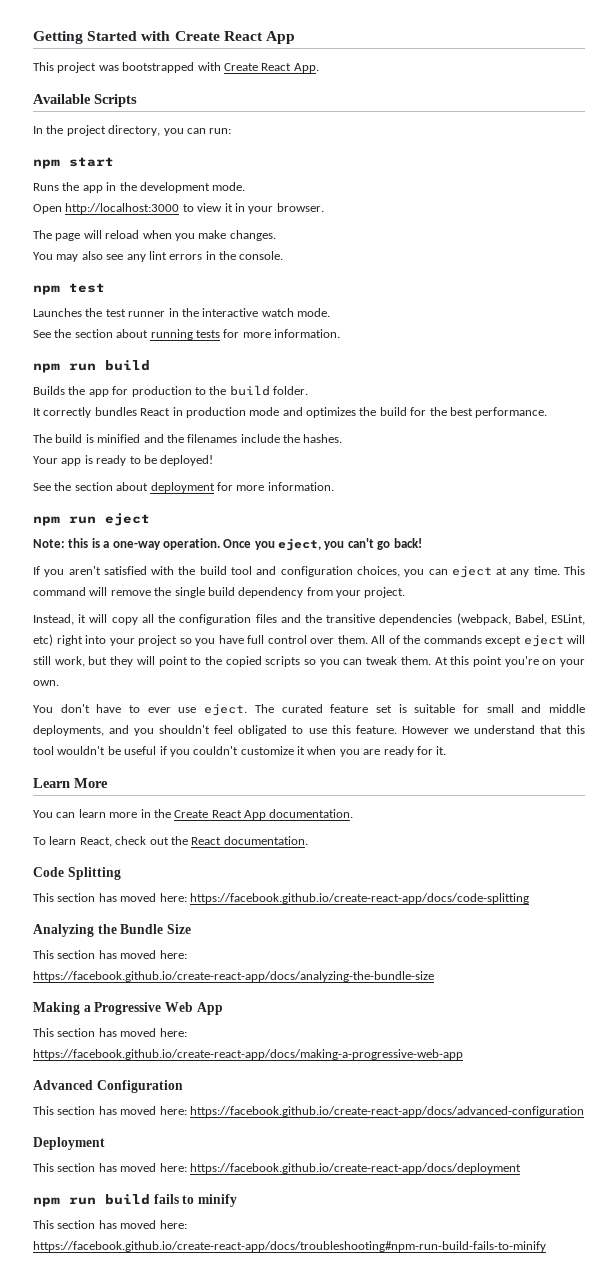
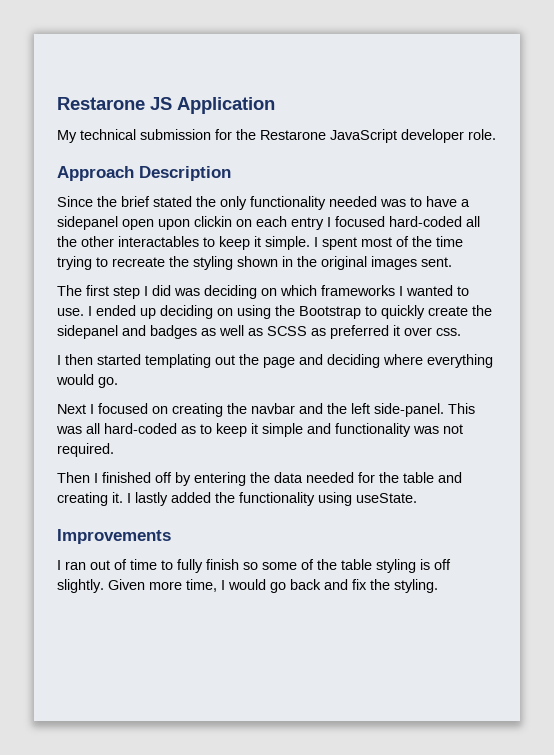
[33,31,295,44] [33,62,319,73] [33,94,137,107] [33,125,232,136] [33,157,114,169] [33,182,246,193] [33,203,324,214] [33,230,276,241] [33,251,284,262] [33,283,105,295] [33,308,330,317] [33,329,340,340] [33,360,150,373] [33,385,308,397] [33,407,548,418] [33,434,343,443] [33,455,214,466] [33,482,334,493] [33,513,150,526] [33,538,422,551] [33,566,585,578] [33,587,406,598] [33,613,585,625] [33,634,585,647] [33,656,585,667] [33,680,59,686] [33,704,585,716] [33,725,585,736] [33,746,447,757] [33,778,108,788] [33,809,354,820] [33,836,308,847] [33,867,121,880] [33,893,529,904] [33,924,191,937] [33,950,187,959] [33,971,434,982] [33,1002,223,1015] [33,1028,187,1037] [33,1049,463,1060] [33,1080,183,1093] [33,1106,584,1117] [33,1137,105,1150] [33,1163,521,1174] [33,1194,237,1207] [33,1220,187,1229] [33,1241,546,1252] Getting Started with Create React App // This project was bootstrapped with Create React App. // Available Scripts // In the project directory, you can run: // npm start // Runs the app in the development mode. // Open http://localhost:3000 to view it in your browser. // The page will reload when you make changes. // You may also see any lint errors in the console. // npm test // Launches the test runner in the interactive watch mode. // See the section about running tests for more information. // npm run build // Builds the app for production to the build folder. // It correctly bundles React in production mode and optimizes the build for the best performance. // The build is minified and the filenames include the hashes. // Your app is ready to be deployed! // See the section about deployment for more information. // npm run eject // Note: this is a one-way operation. Once you eject, you can't go back! // If you aren't satisfied with the build tool and configuration choices, you can eject at any time. This command will remove the single build dependency from your project. // Instead, it will copy all the configuration files and the transitive dependencies (webpack, Babel, ESLint, etc) right into your project so you have full control over them. All of the commands except eject will still work, but they will point to the copied scripts so you can tweak them. At this point you're on your own. // You don't have to ever use eject. The curated feature set is suitable for small and middle deployments, and you shouldn't feel obligated to use this feature. However we understand that this tool wouldn't be useful if you couldn't customize it when you are ready for it. // Learn More // You can learn more in the Create React App documentation. // To learn React, check out the React documentation. // Code Splitting // This section has moved here: https://facebook.github.io/create-react-app/docs/code-splitting // Analyzing the Bundle Size // This section has moved here: https://facebook.github.io/create-react-app/docs/analyzing-the-bundle-size // Making a Progressive Web App // This section has moved here: https://facebook.github.io/create-react-app/docs/making-a-progressive-web-app // Advanced Configuration // This section has moved here: https://facebook.github.io/create-react-app/docs/advanced-configuration // Deployment // This section has moved here: https://facebook.github.io/create-react-app/docs/deployment // npm run build fails to minify // This section has moved here: https://facebook.github.io/create-react-app/docs/troubleshooting#npm-run-build-fails-to-minify -> [57,97,275,114] [57,129,496,143] [57,166,231,181] [57,196,470,210] [57,216,480,230] [57,236,463,250] [57,256,452,270] [57,285,469,299] [57,305,492,319] [57,325,461,339] [57,354,493,368] [56,374,118,388] [57,403,475,417] [56,423,463,437] [57,443,114,457] [57,472,462,486] [57,492,417,506] [57,529,171,544] [57,559,451,573] [57,579,438,593] Restarone JS Application // My technical submission for the Restarone JavaScript developer role. // Approach Description // Since the brief stated the only functionality needed was to have a sidepanel open upon clickin on each entry I focused hard-coded all the other interactables to keep it simple. I spent most of the time trying to recreate the styling shown in the original images sent. // The first step I did was deciding on which frameworks I wanted to use. I ended up deciding on using the Bootstrap to quickly create the sidepanel and badges as well as SCSS as preferred it over css. // I then started templating out the page and deciding where everything would go. // Next I focused on creating the navbar and the left side-panel. This was all hard-coded as to keep it simple and functionality was not required. // Then I finished off by entering the data needed for the table and creating it. I lastly added the functionality using useState. // Improvements // I ran out of time to fully finish so some of the table styling is off slightly. Given more time, I would go back and fix the styling.

